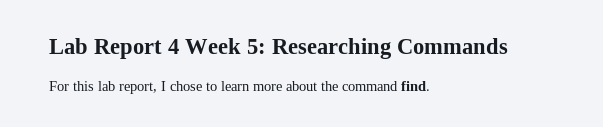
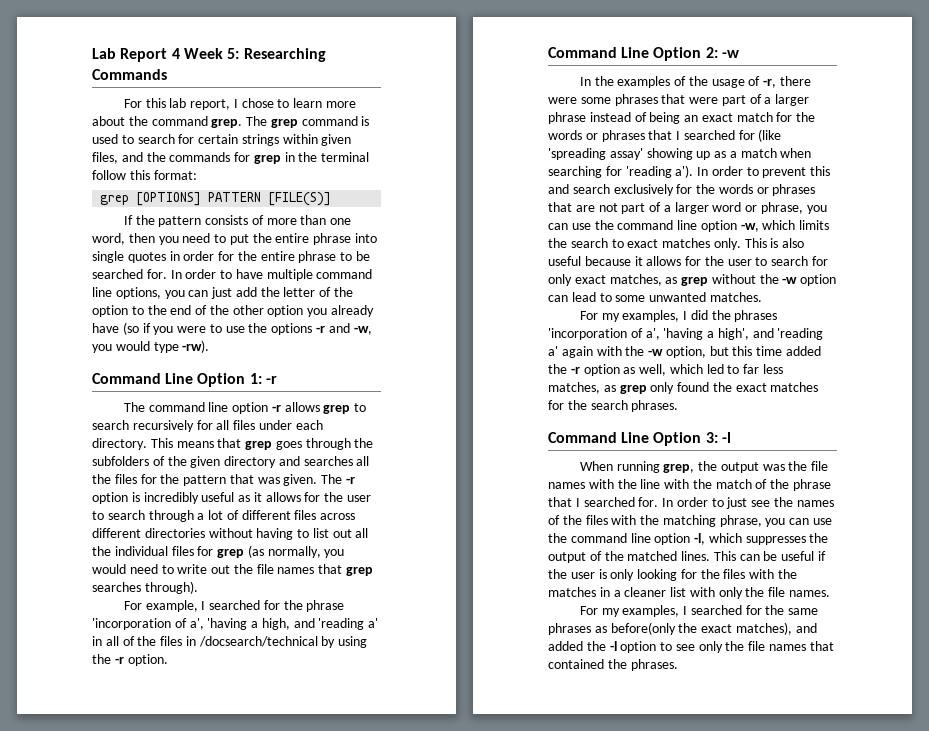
[401,81,430,91] find. -> [211,116,370,128] [92,134,352,146] [92,152,370,164] [92,170,197,180] [100,192,332,206] [123,215,352,227] [92,233,378,245] [92,251,371,263] [92,269,373,281] [92,287,354,299] [92,305,375,317] [92,322,372,335] [92,340,210,353] [92,373,277,387] [123,402,367,414] [92,420,323,432] [92,438,374,450] [92,456,370,468] [92,474,356,486] [92,492,372,504] [92,510,356,522] [92,528,369,540] [92,545,345,558] [92,564,374,576] [92,581,198,594] [123,600,345,612] [92,618,379,630] [92,636,368,648] [92,654,168,666] [548,47,739,61] [579,76,811,88] [548,94,810,106] [548,112,816,124] [548,129,782,142] [548,148,812,160] [548,165,831,178] [548,184,816,196] [548,202,827,214] [548,220,830,232] [548,238,805,250] [548,256,829,266] [548,274,837,286] [548,292,762,302] [579,310,778,322] [548,328,824,340] [548,346,822,358] [548,364,784,376] [548,382,819,394] [548,400,679,412] [548,432,731,446] [579,461,829,473] [548,479,832,491] [548,497,834,509] [548,515,833,527] [548,533,829,545] [548,551,827,563] [548,569,798,581] [548,587,831,599] [579,605,819,617] [548,622,817,635] [548,641,834,653] [548,659,678,671] grep. The grep command is used to search for certain strings within given files, and the commands for grep in the terminal follow this format: // grep [OPTIONS] PATTERN [FILE(S)] // If the pattern consists of more than one word, then you need to put the entire phrase into single quotes in order for the entire phrase to be searched for. In order to have multiple command line options, you can just add the letter of the option to the end of the other option you already have (so if you were to use the options -r and -w, you would type -rw). // Command Line Option 1: -r // The command line option -r allows grep to search recursively for all files under each directory. This means that grep goes through the subfolders of the given directory and searches all the files for the pattern that was given. The -r option is incredibly useful as it allows for the user to search through a lot of different files across different directories without having to list out all the individual files for grep (as normally, you would need to write out the file names that grep searches through). // For example, I searched for the phrase 'incorporation of a', 'having a high, and 'reading a' in all of the files in /docsearch/technical by using the -r option. // Command Line Option 2: -w // In the examples of the usage of -r, there were some phrases that were part of a larger phrase instead of being an exact match for the words or phrases that I searched for (like 'spreading assay' showing up as a match when searching for 'reading a'). In order to prevent this and search exclusively for the words or phrases that are not part of a larger word or phrase, you can use the command line option -w, which limits the search to exact matches only. This is also useful because it allows for the user to search for only exact matches, as grep without the -w option can lead to some unwanted matches. // For my examples, I did the phrases 'incorporation of a', 'having a high', and 'reading a' again with the -w option, but this time added the -r option as well, which led to far less matches, as grep only found the exact matches for the search phrases. // Command Line Option 3: -l // When running grep, the output was the file names with the line with the match of the phrase that I searched for. In order to just see the names of the files with the matching phrase, you can use the command line option -l, which suppresses the output of the matched lines. This can be useful if the user is only looking for the files with the matches in a cleaner list with only the file names. // For my examples, I searched for the same phrases as before(only the exact matches), and added the -l option to see only the file names that contained the phrases.

